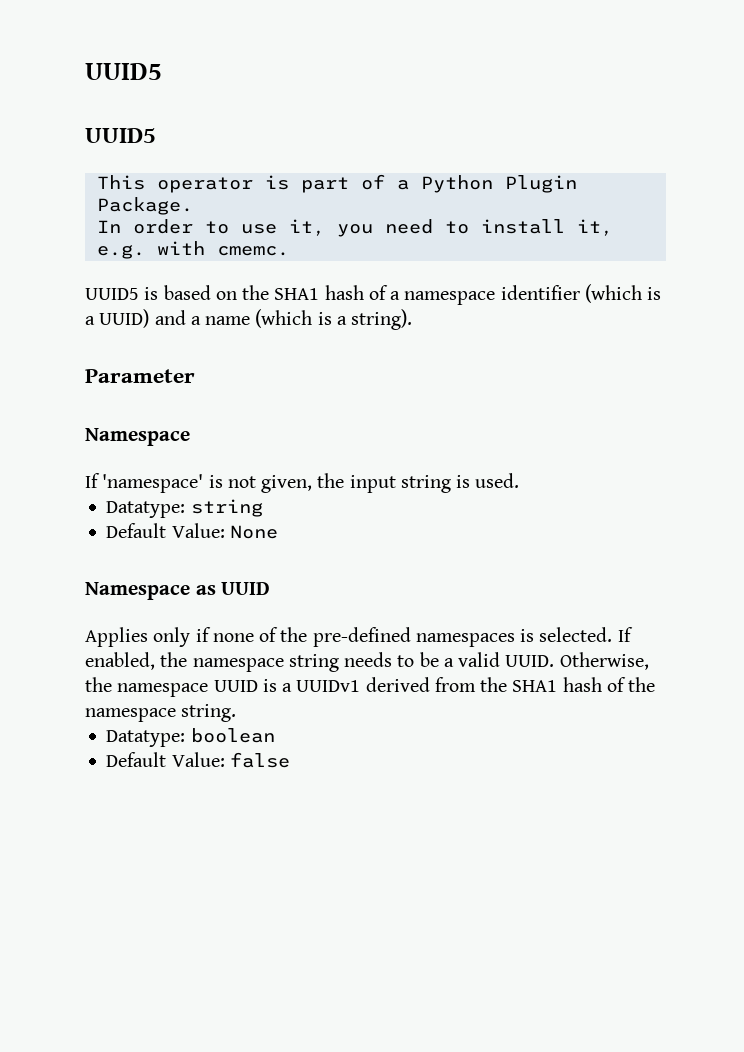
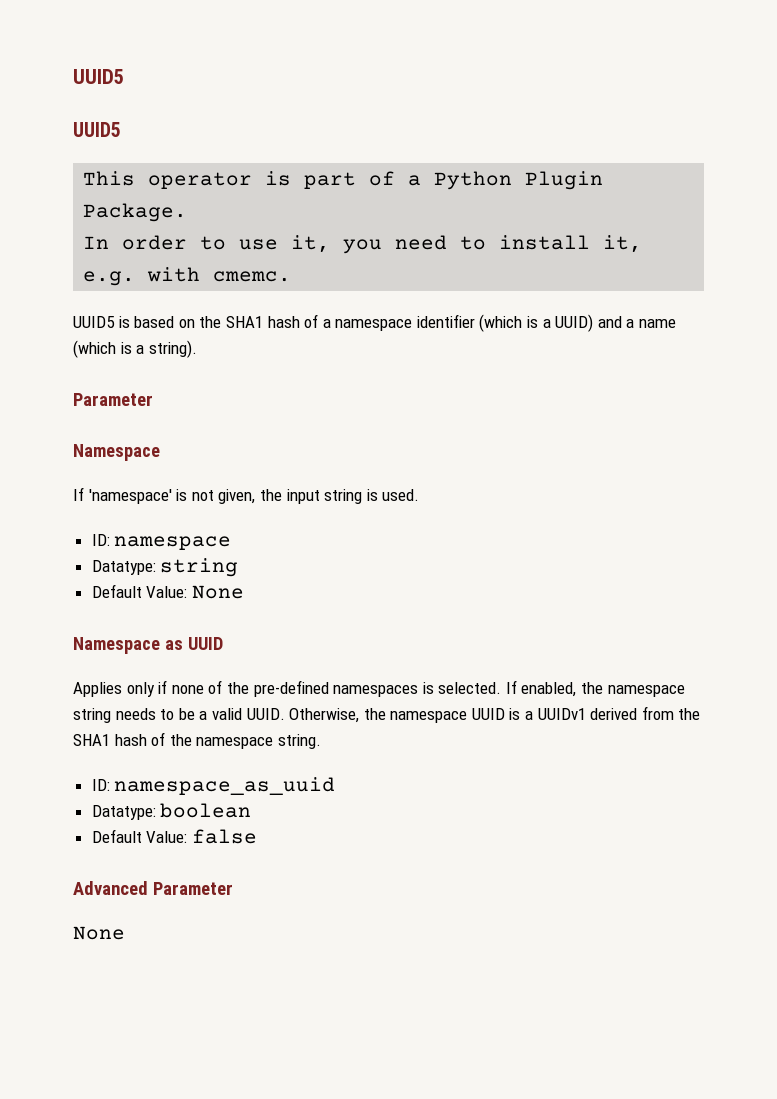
(520, 480) none -> [91,534,232,550] // ID: namespace
(237, 713) none -> [91,777,336,795] // ID: namespace_as_uuid
(290, 760) none -> [73,881,233,895] [73,926,125,940] // Advanced Parameter // None

